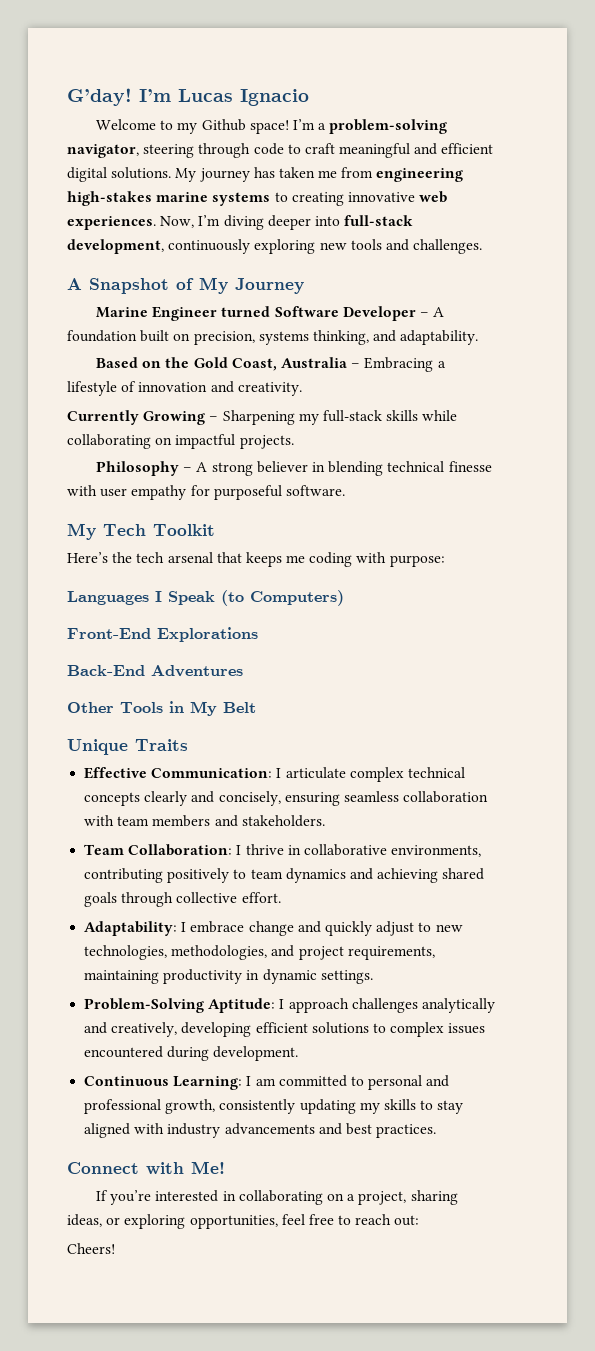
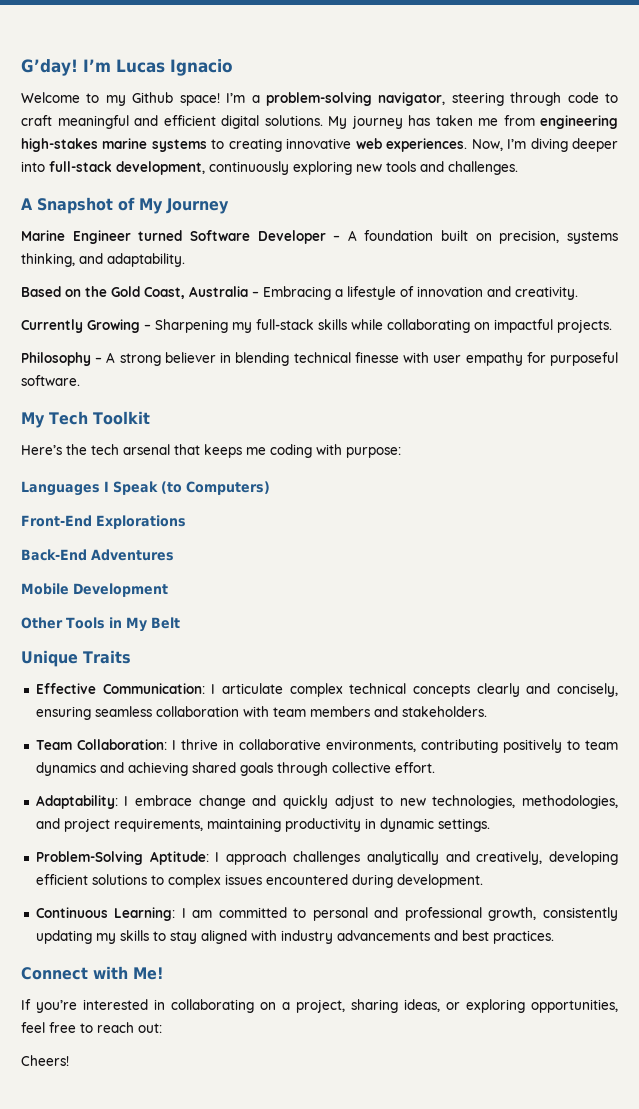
(243, 671) none -> [21,583,168,597] // Mobile Development

